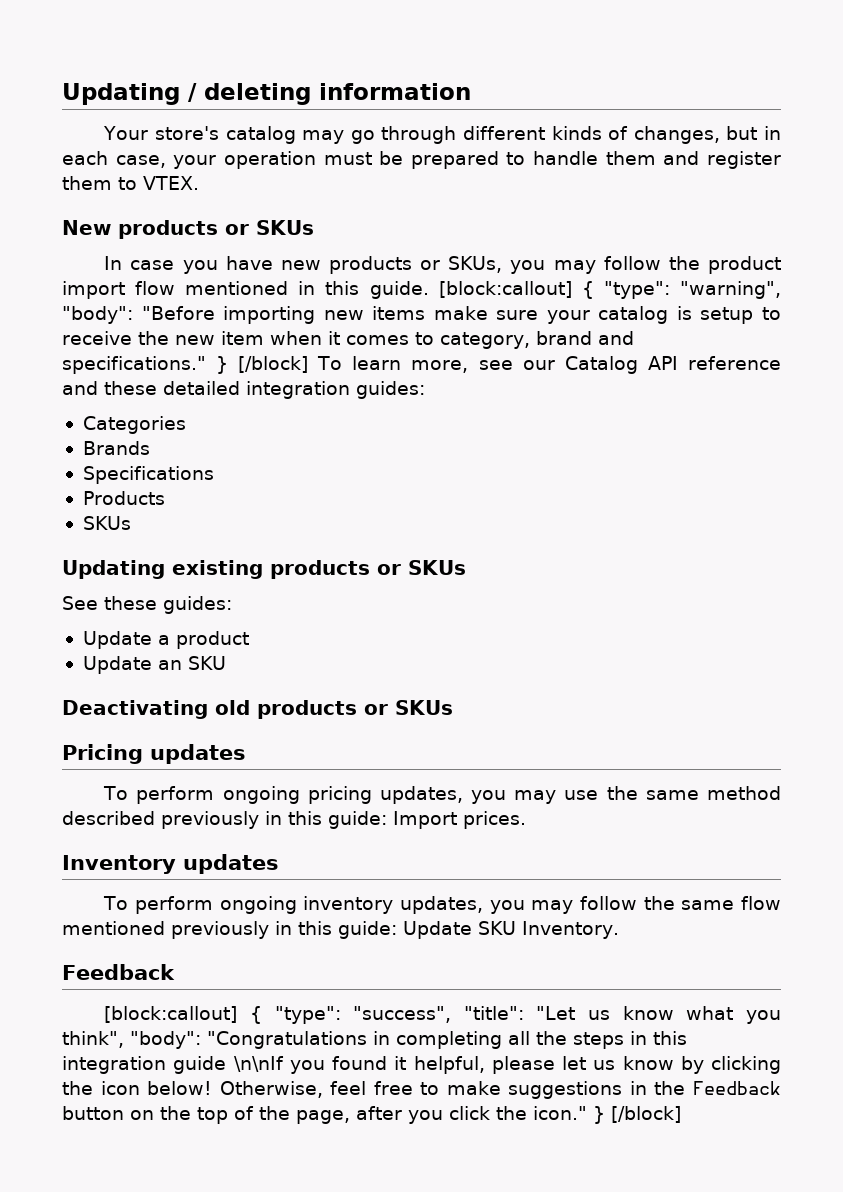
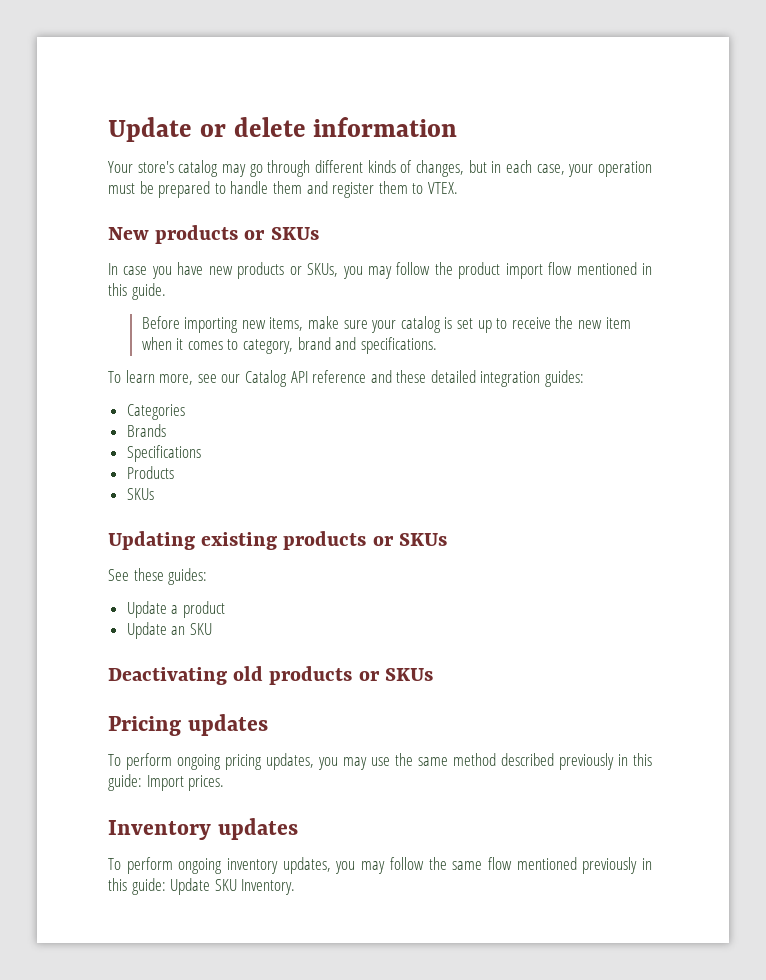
[62,83,311,105] Updating / deleting -> [108,117,306,142] Update or delete
[438,281,781,299] [62,306,215,324] [block:callout] { "type": "warning", "body": "Before -> [141,316,180,329] // Before
[372,306,426,320] items -> [269,317,304,331] items,
[700,307,754,324] setup -> [457,318,492,333] set up
[62,356,309,374] specifications." } [/block] -> [360,337,437,354] specifications. //
[62,964,175,980] [104,1006,781,1024] [62,1031,687,1049] [62,1056,781,1074] [62,1081,781,1099] [62,1106,681,1124] // Feedback // [block:callout] { "type": "success", "title": "Let us know what you think", "body": "Congratulations in completing all the steps in this integration guide \n\nIf you found it helpful, please let us know by clicking the icon below! Otherwise, feel free to make suggestions in the Feedback button on the top of the page, after you click the icon." } [/block] -> (296, 887) none

